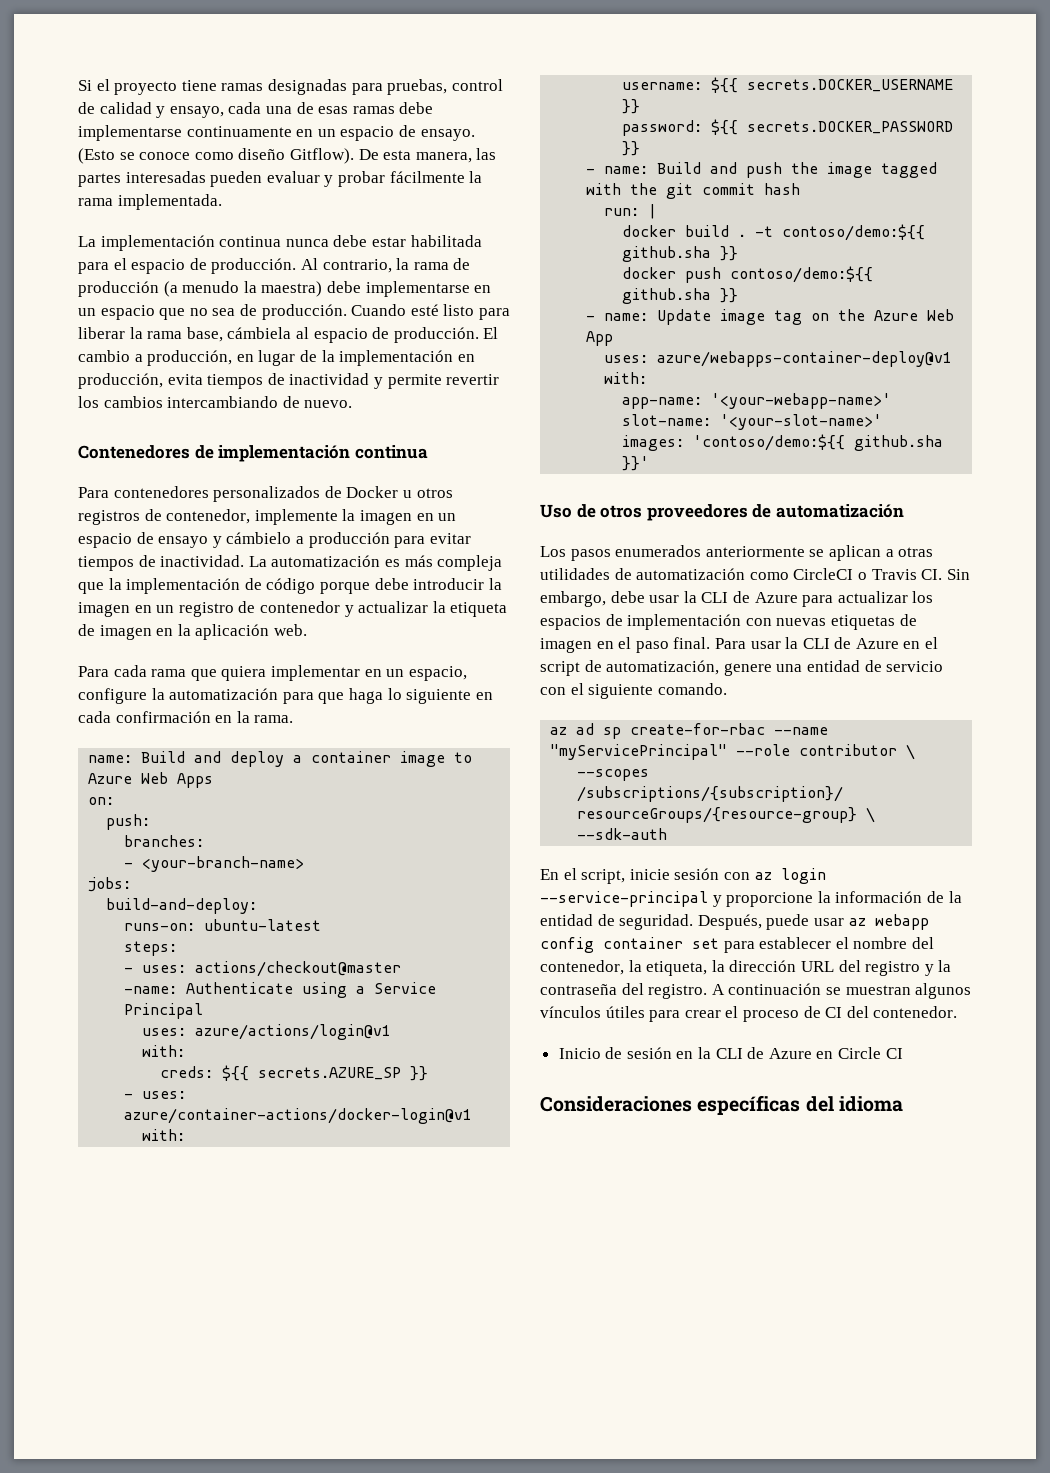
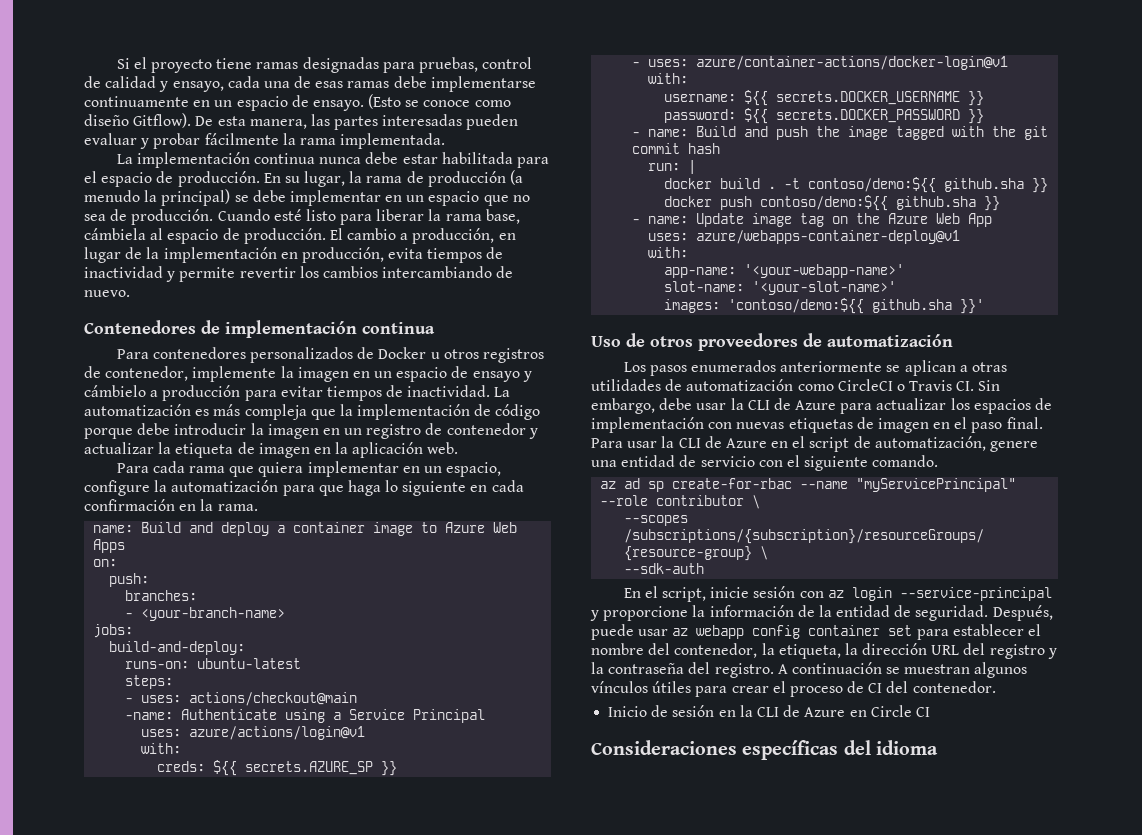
[300,258,392,273] Al contrario, -> [263,171,346,187] En su lugar,
[261,281,470,297] maestra) debe implementarse -> [161,189,381,206] principal) se debe implementar
[195,961,402,977] actions/checkout@master -> [189,692,358,706] actions/checkout@main

